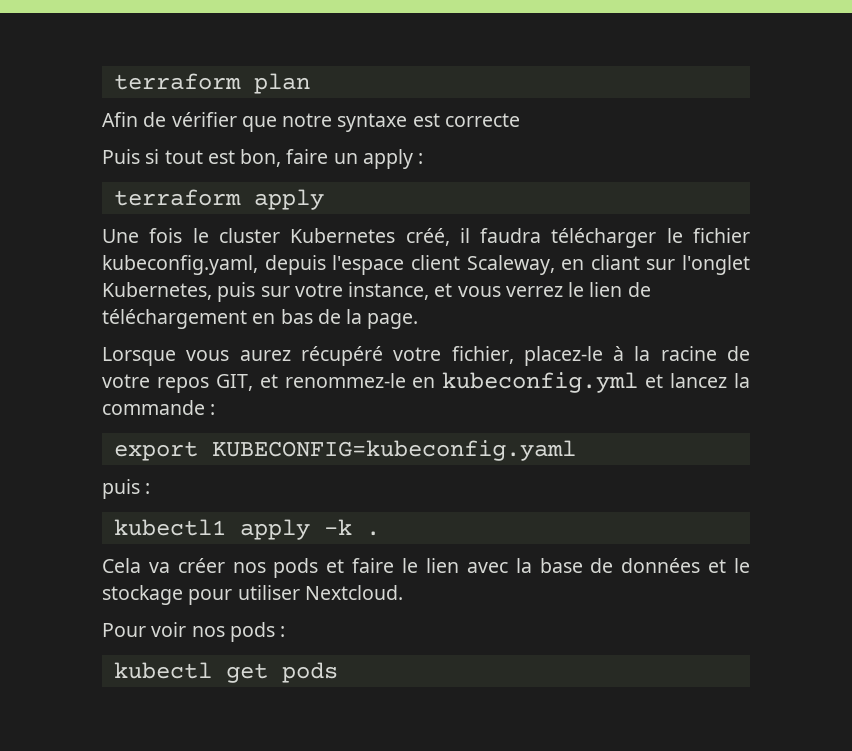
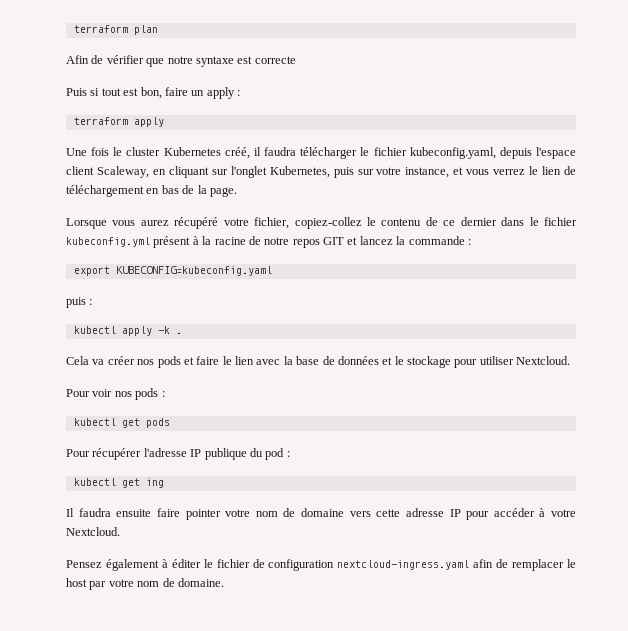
[590,255,640,270] cliant -> [168,166,209,178] cliquant
[523,346,750,366] [102,372,639,393] placez-le à la racine de votre repos GIT, et renommez-le en kubeconfig.yml -> [294,217,578,229] [66,236,344,248] copiez-collez le contenu de ce dernier dans le fichier kubeconfig.yml présent à la racine de notre repos GIT
[113,519,226,536] kubectl1 -> [73,326,116,334] kubectl
(338, 672) none -> [66,448,290,460] [73,478,164,488] [66,508,576,520] [66,527,120,536] [66,559,576,571] [66,578,224,590] // Pour récupérer l'adresse IP publique du pod : // kubectl get ing // Il faudra ensuite faire pointer votre nom de domaine vers cette adresse IP pour accéder à votre Nextcloud. // Pensez également à éditer le fichier de configuration nextcloud-ingress.yaml afin de remplacer le host par votre nom de domaine.

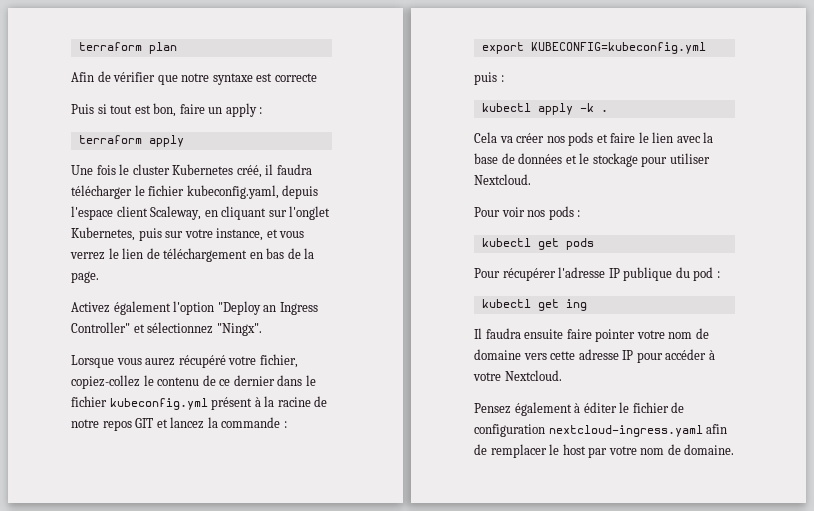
(237, 192) none -> [71,301,318,315] [71,322,262,336] // Activez également l'option "Deploy an Ingress Controller" et sélectionnez "Ningx".
[115,266,272,276] KUBECONFIG=kubeconfig.yaml -> [530,42,706,54] KUBECONFIG=kubeconfig.yml

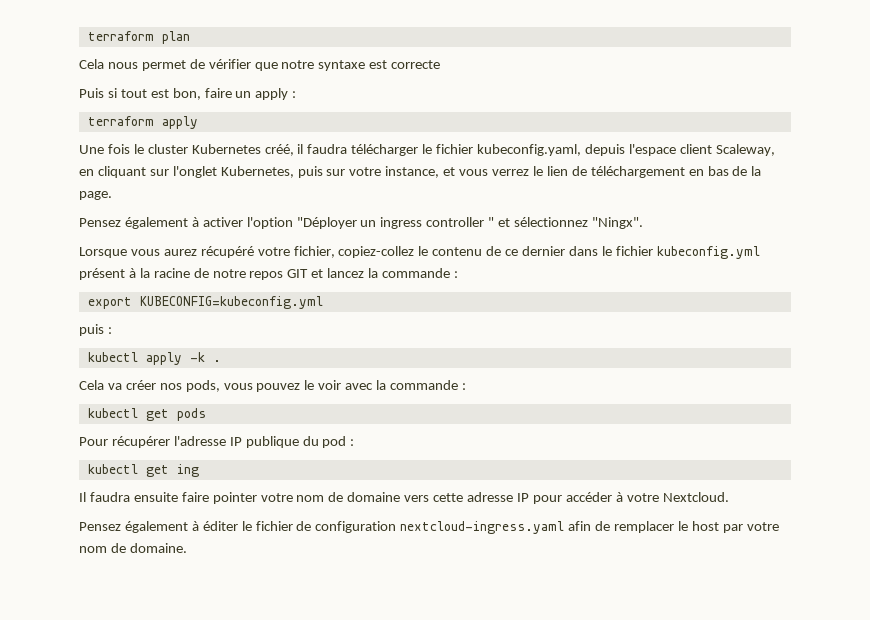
[71,72,94,82] Afin -> [79,59,186,71] Cela nous permet
[71,301,318,315] [71,322,130,333] Activez également l'option "Deploy an Ingress Controller" -> [79,217,495,229] Pensez également à activer l'option "Déployer un ingress controller "
[568,132,714,146] [474,153,710,167] [474,174,531,185] [474,206,574,220] pods et faire le lien avec la base de données et le stockage pour utiliser Nextcloud. // Pour voir nos pods -> [185,380,459,392] pods, vous pouvez le voir avec la commande

